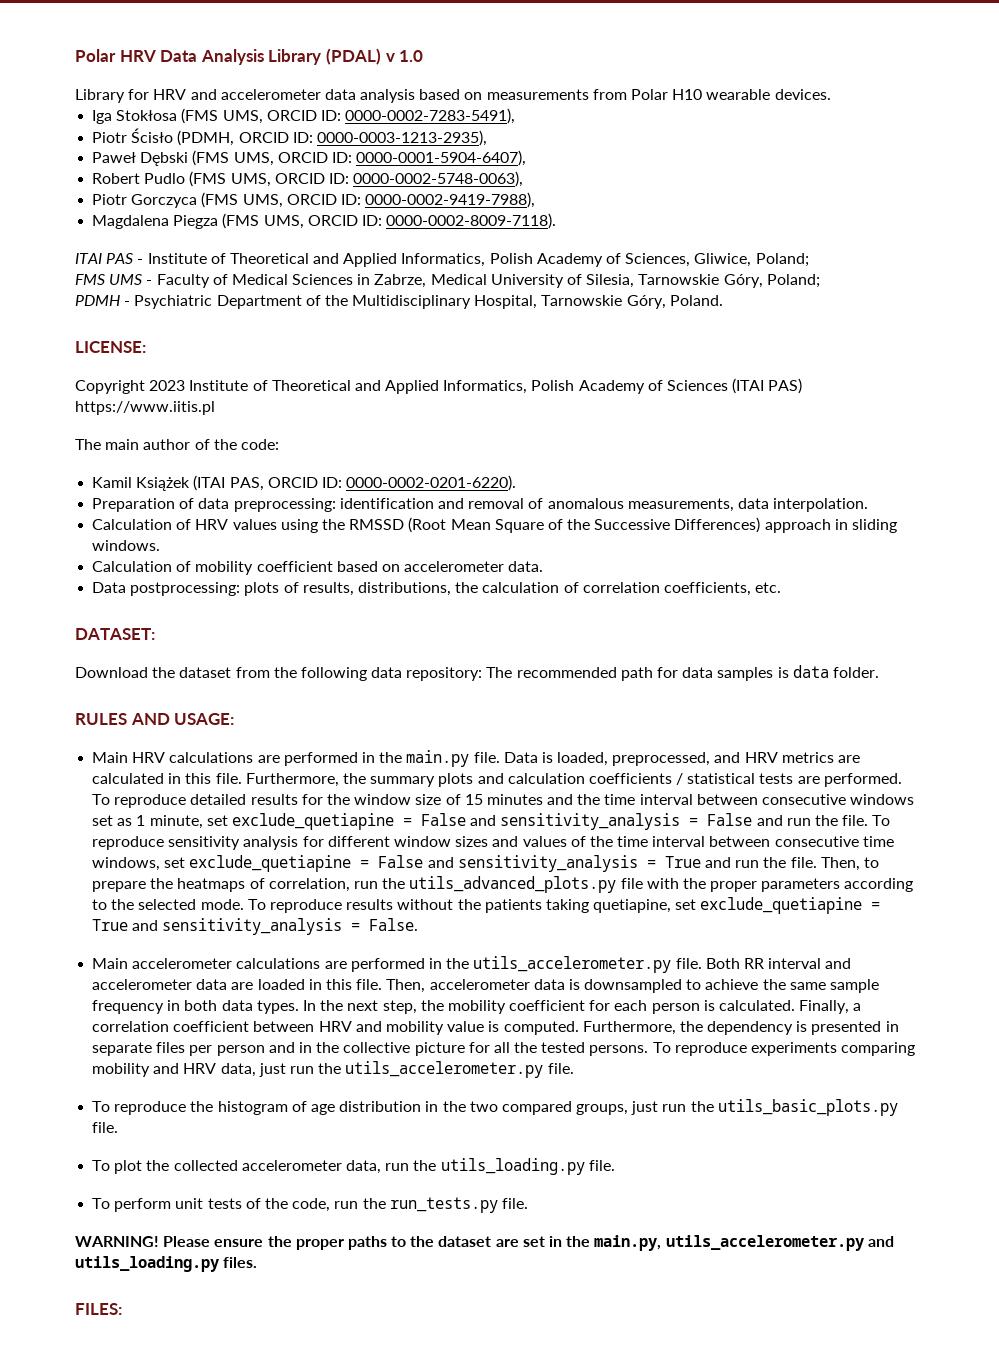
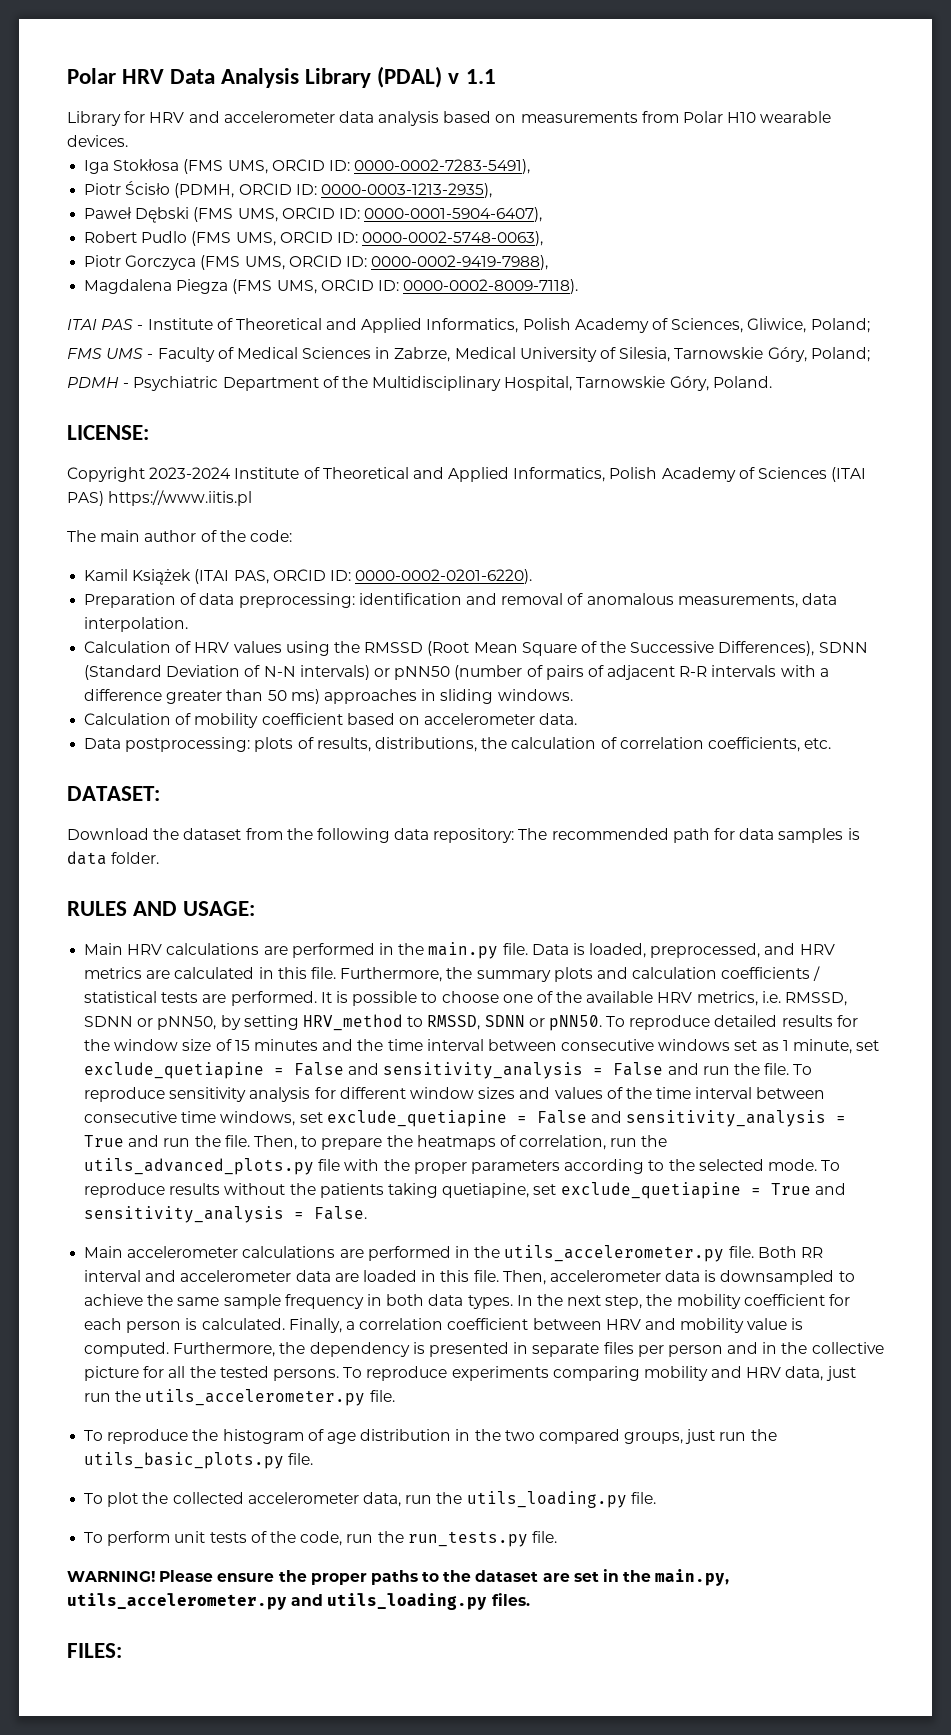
[399,50,424,62] 1.0 -> [465,69,496,84] 1.1
[149,380,186,391] 2023 -> [149,467,232,479] 2023-2024
[674,517,831,533] Differences) approach -> [718,641,868,656] [84,665,829,680] [84,689,417,704] Differences), SDNN (Standard Deviation of N-N intervals) or pNN50 (number of pairs of adjacent R-R intervals with a difference greater than 50 ms) approaches
(902, 780) none -> [320,991,848,1006] [84,1014,602,1031] It is possible to choose one of the available HRV metrics, i.e. RMSSD, SDNN or pNN50, by setting HRV_method to RMSSD, SDNN or pNN50.

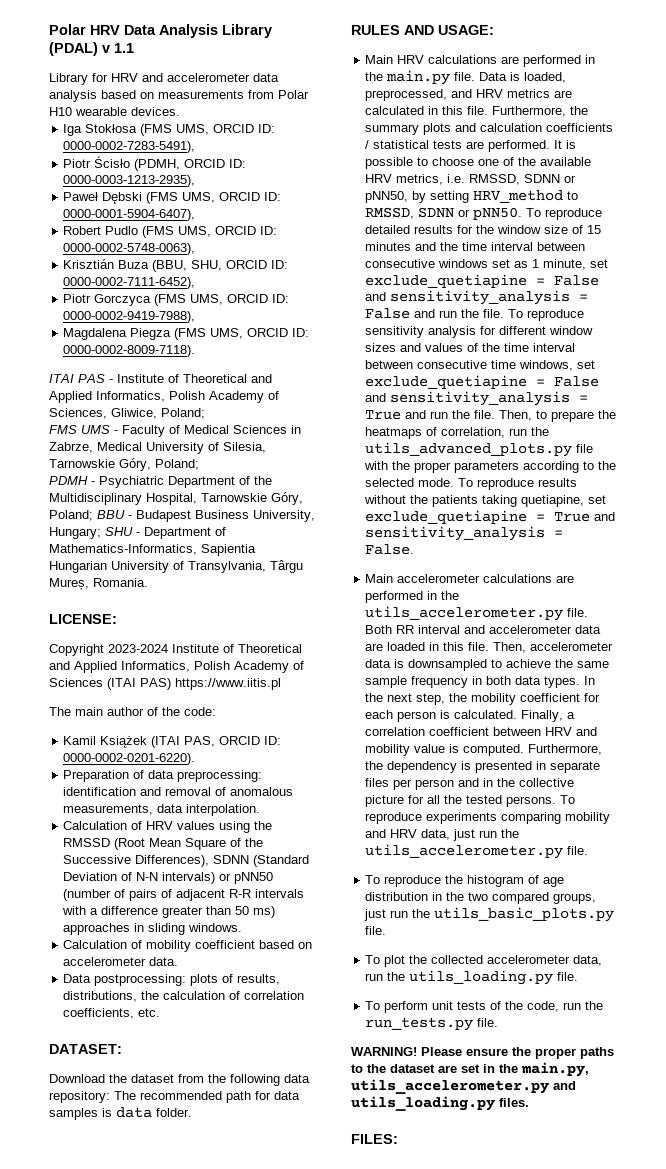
(544, 238) none -> [63,259,289,272] [63,277,196,289] // Krisztián Buza (BBU, SHU, ORCID ID: 0000-0002-7111-6452),
[712,376,772,388] Poland. -> [49,510,315,522] [49,527,226,539] [49,544,256,556] [49,560,303,573] [49,578,148,590] Poland; BBU - Budapest Business University, Hungary; SHU - Department of Mathematics-Informatics, Sapientia Hungarian University of Transylvania, Târgu Mureș, Romania.

